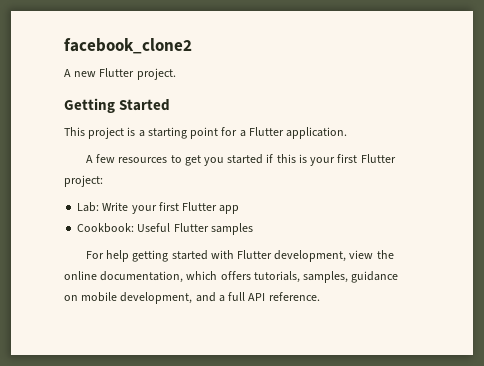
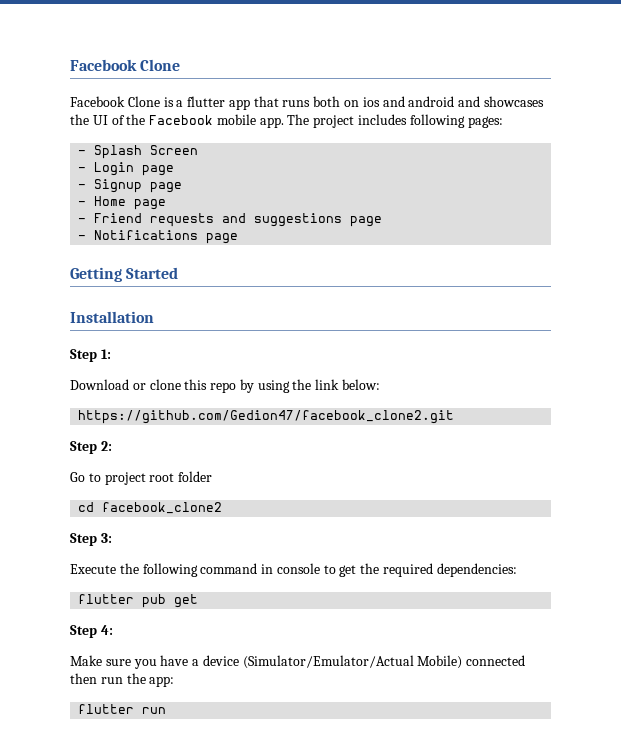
[64,38,192,54] [64,68,176,80] [64,98,171,113] [64,127,348,139] [85,154,396,166] [64,175,103,187] [77,202,240,214] [77,223,253,235] [85,250,394,262] [64,271,399,283] [64,292,320,304] facebook_clone2 // A new Flutter project. // Getting Started // This project is a starting point for a Flutter application. // A few resources to get you started if this is your first Flutter project: // Lab: Write your first Flutter app // Cookbook: Useful Flutter samples // For help getting started with Flutter development, view the online documentation, which offers tutorials, samples, guidance on mobile development, and a full API reference. -> [70,59,181,71] [70,96,544,110] [70,114,503,128] [78,145,199,159] [78,162,175,176] [78,179,183,193] [78,196,167,210] [78,213,383,227] [78,230,239,244] [70,267,179,282] [70,311,154,323] [70,349,111,362] [70,379,381,393] [78,410,455,424] [70,441,112,454] [70,471,213,485] [78,502,223,514] [70,533,112,546] [70,563,517,577] [78,594,199,608] [70,625,113,638] [70,655,526,669] [70,673,175,687] [78,704,167,714] Facebook Clone // Facebook Clone is a flutter app that runs both on ios and android and showcases the UI of the Facebook mobile app. The project includes following pages: // - Splash Screen // - Login page // - Signup page // - Home page // - Friend requests and suggestions page // - Notifications page // Getting Started // Installation // Step 1: // Download or clone this repo by using the link below: // https://github.com/Gedion47/facebook_clone2.git // Step 2: // Go to project root folder // cd facebook_clone2 // Step 3: // Execute the following command in console to get the required dependencies: // flutter pub get // Step 4: // Make sure you have a device (Simulator/Emulator/Actual Mobile) connected then run the app: // flutter run

